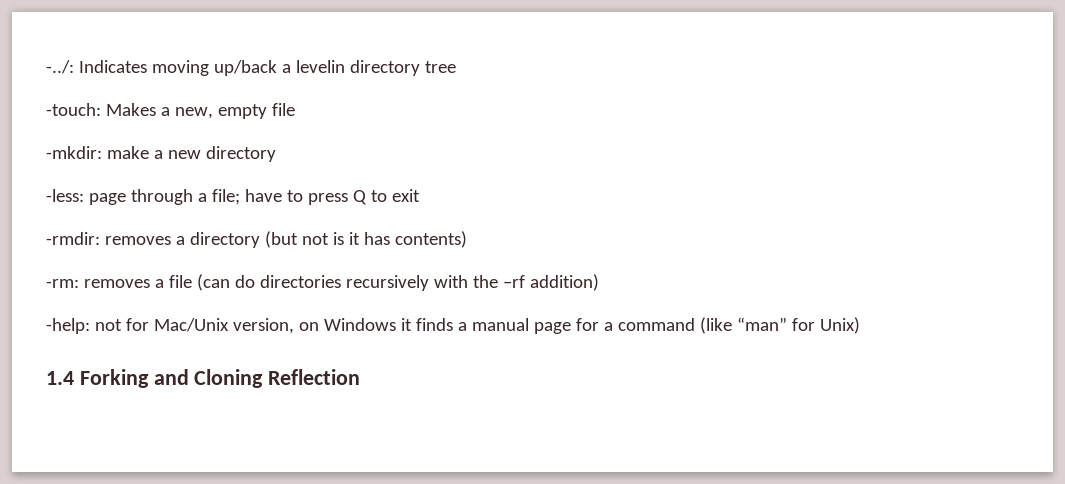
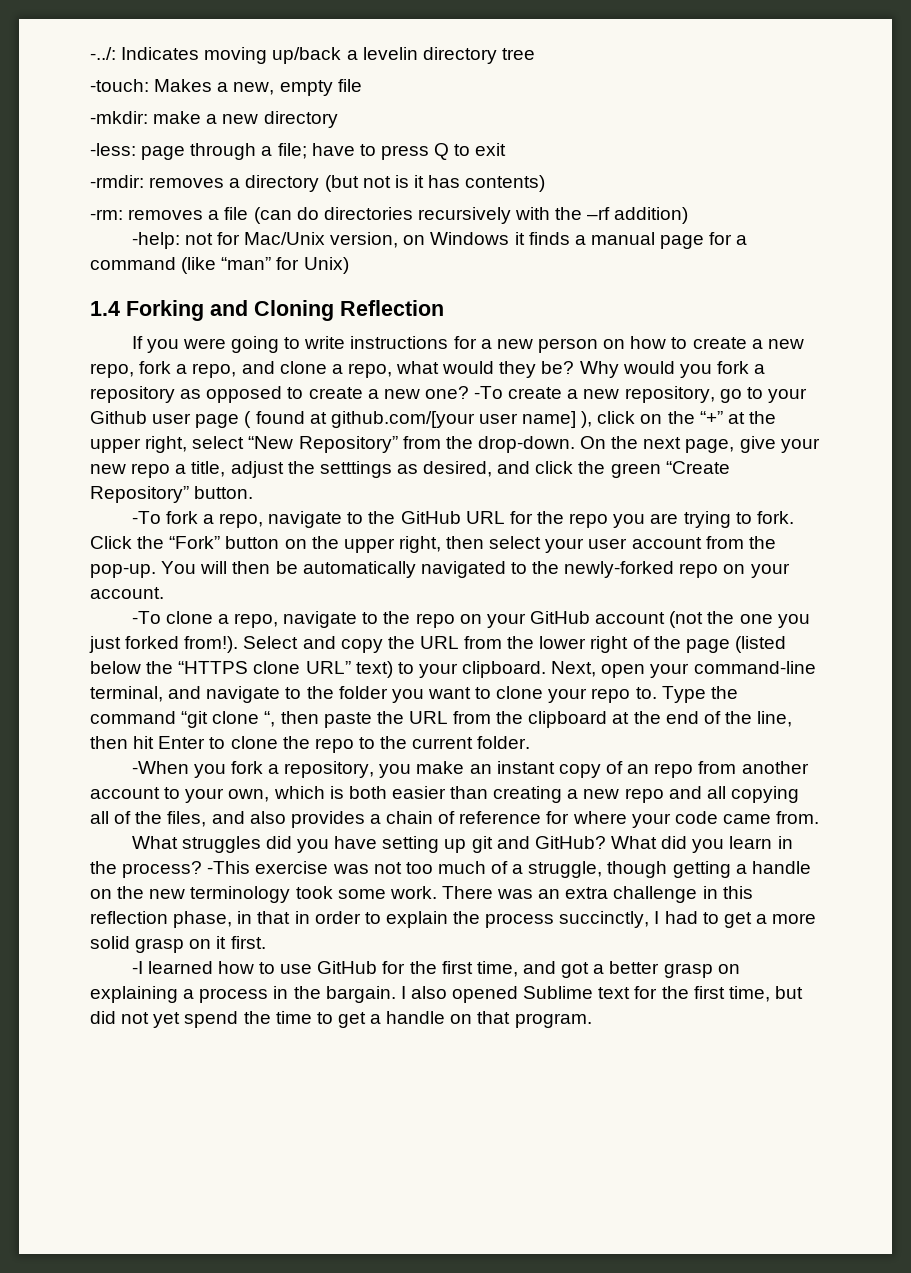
(361, 377) none -> [131,336,804,353] [90,361,766,378] [90,386,807,403] [90,411,776,428] [90,436,820,453] [90,461,730,478] [90,486,254,503] [131,511,794,528] [90,536,776,553] [90,561,790,578] [90,587,164,599] [131,611,810,628] [89,636,786,653] [90,661,816,678] [90,686,738,703] [90,711,793,728] [90,736,531,753] [131,761,809,778] [90,786,799,803] [90,811,820,828] [131,836,793,853] [90,861,811,878] [90,886,753,903] [90,911,817,928] [90,936,266,953] [131,961,740,978] [90,986,803,1003] [90,1011,592,1028] // If you were going to write instructions for a new person on how to create a new repo, fork a repo, and clone a repo, what would they be? Why would you fork a repository as opposed to create a new one? -To create a new repository, go to your Github user page ( found at github.com/[your user name] ), click on the “+” at the upper right, select “New Repository” from the drop-down. On the next page, give your new repo a title, adjust the setttings as desired, and click the green “Create Repository” button. // -To fork a repo, navigate to the GitHub URL for the repo you are trying to fork. Click the “Fork” button on the upper right, then select your user account from the pop-up. You will then be automatically navigated to the newly-forked repo on your account. // -To clone a repo, navigate to the repo on your GitHub account (not the one you just forked from!). Select and copy the URL from the lower right of the page (listed below the “HTTPS clone URL” text) to your clipboard. Next, open your command-line terminal, and navigate to the folder you want to clone your repo to. Type the command “git clone “, then paste the URL from the clipboard at the end of the line, then hit Enter to clone the repo to the current folder. // -When you fork a repository, you make an instant copy of an repo from another account to your own, which is both easier than creating a new repo and all copying all of the files, and also provides a chain of reference for where your code came from. // What struggles did you have setting up git and GitHub? What did you learn in the process? -This exercise was not too much of a struggle, though getting a handle on the new terminology took some work. There was an extra challenge in this reflection phase, in that in order to explain the process succinctly, I had to get a more solid grasp on it first. // -I learned how to use GitHub for the first time, and got a better grasp on explaining a process in the bargain. I also opened Sublime text for the first time, but did not yet spend the time to get a handle on that program.

